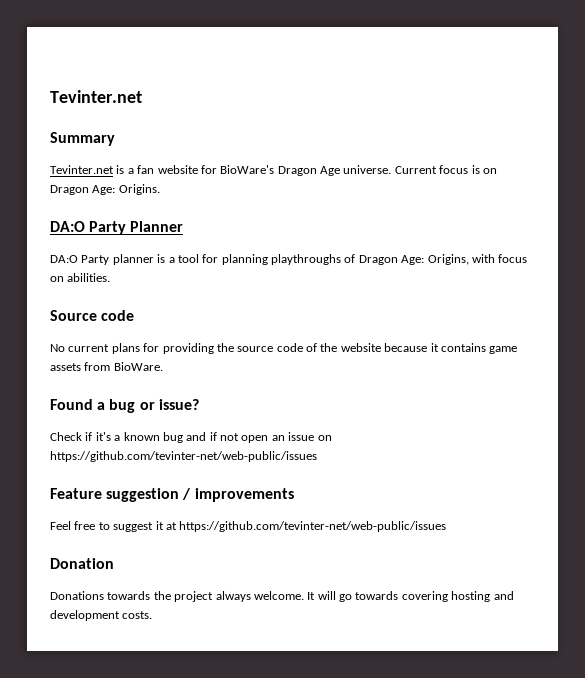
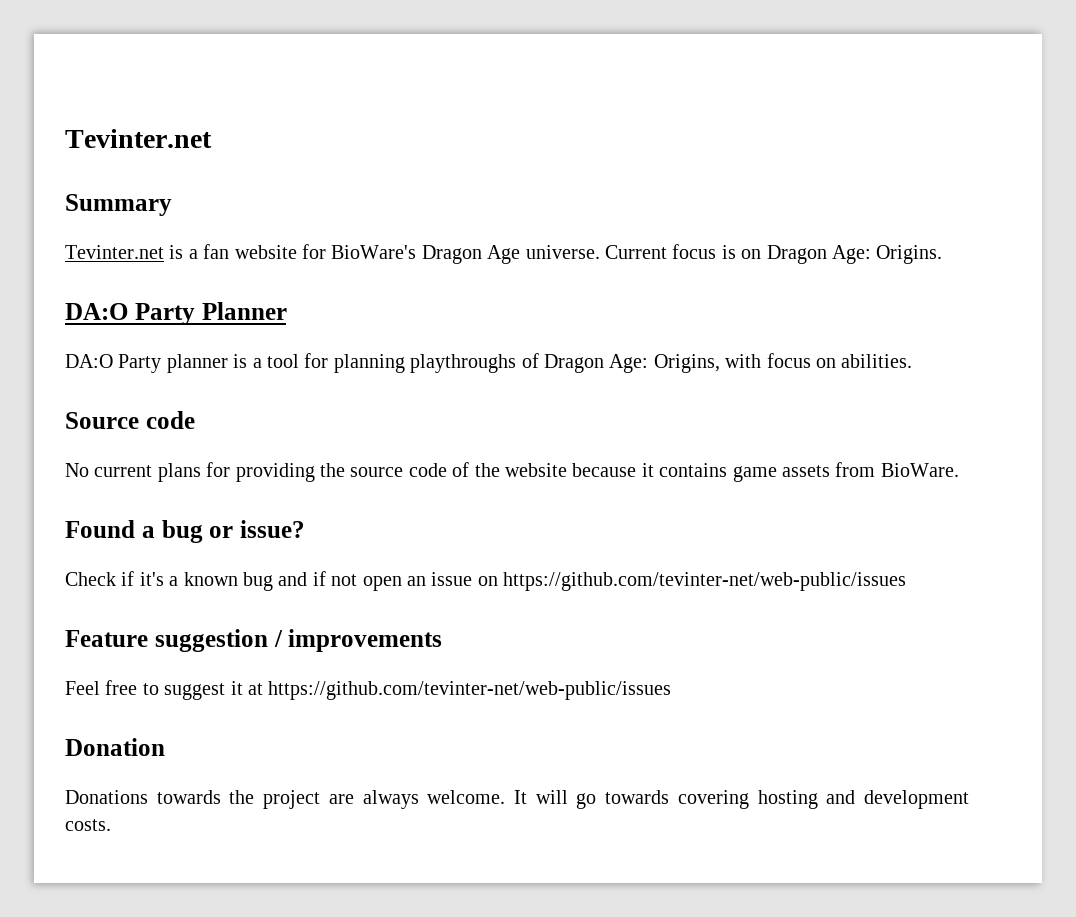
(214, 596) none -> [328,794,354,804] are

